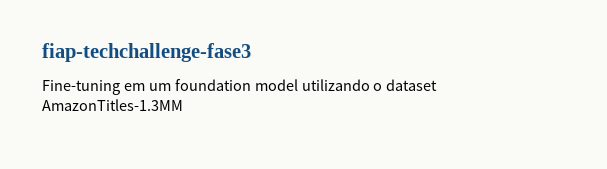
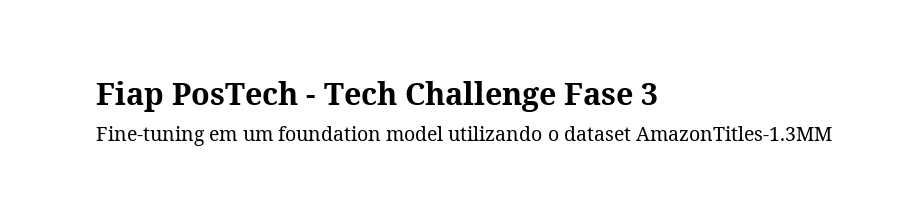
[42,43,251,62] fiap-techchallenge-fase3 -> [96,81,659,112] Fiap PosTech - Tech Challenge Fase 3

